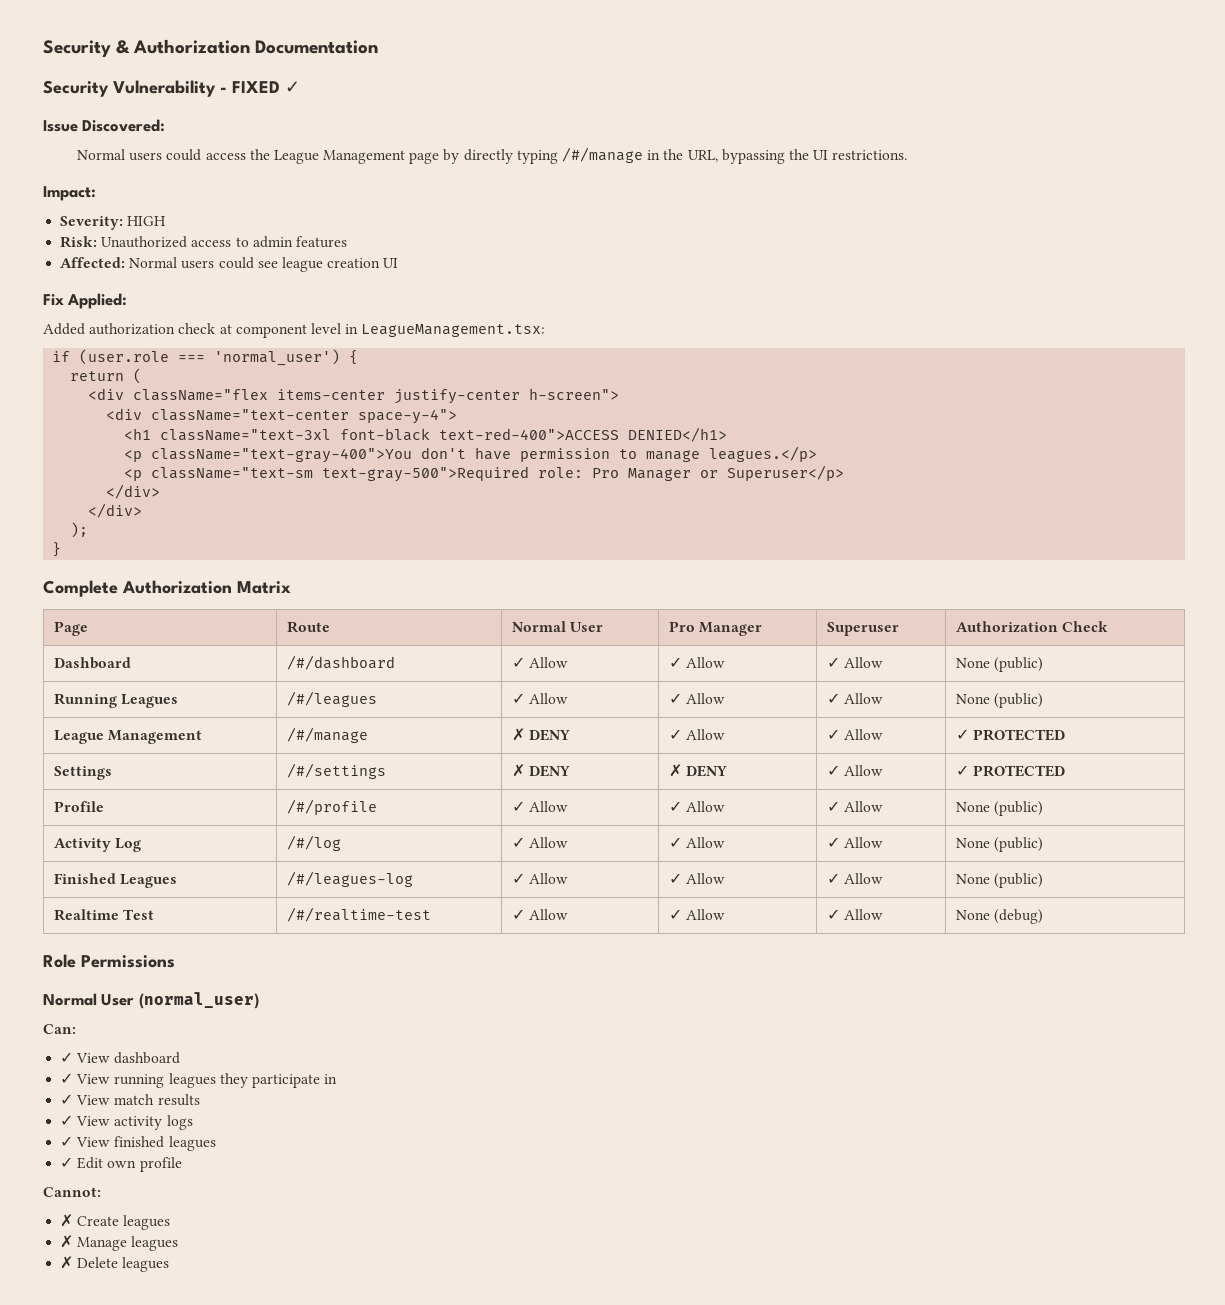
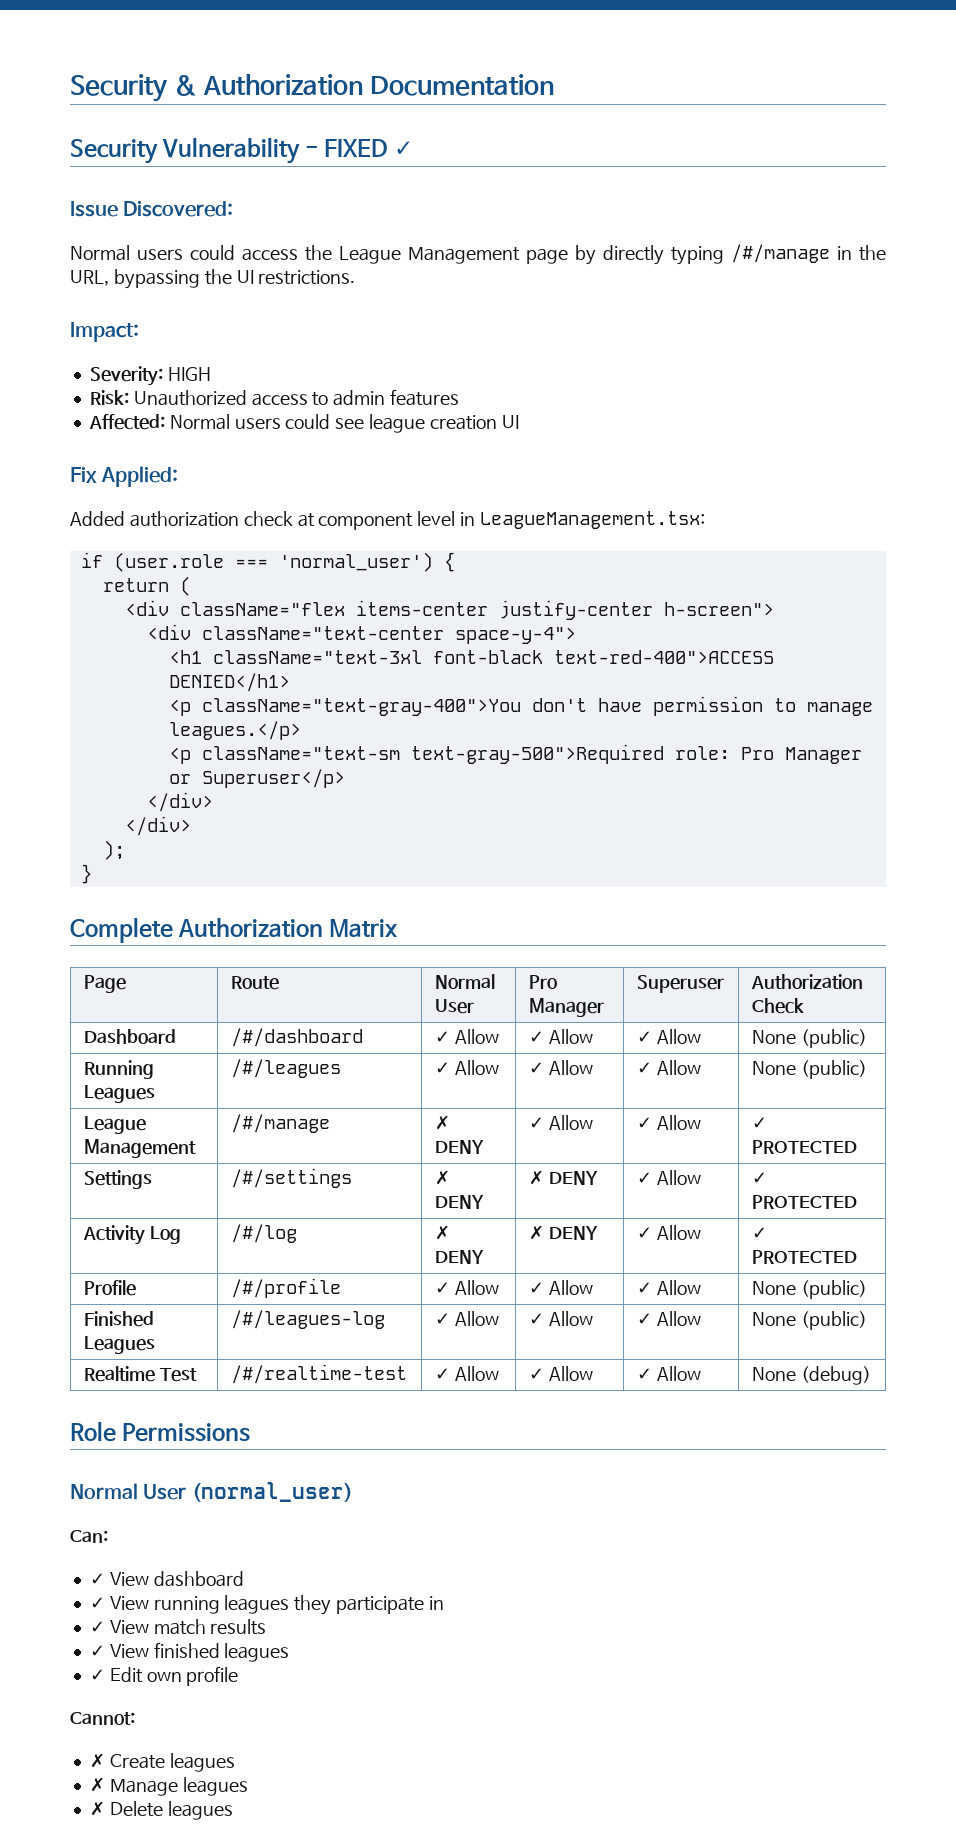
[54,801,105,812] [287,799,378,815] [512,801,569,812] [669,801,726,812] [827,801,884,812] [956,801,1044,816] [54,838,142,852] [287,835,342,851] Profile | /#/profile | ✓ Allow | ✓ Allow | ✓ Allow | None (public) // Activity Log | /#/log -> [82,1225,181,1245] [230,1224,297,1243] [434,1225,450,1240] [434,1250,484,1264] [528,1225,598,1240] [636,1225,701,1240] [751,1227,767,1239] [751,1250,857,1264] [83,1280,136,1296] [230,1278,341,1298] Activity Log | /#/log | ✗ DENY | ✗ DENY | ✓ Allow | ✓ PROTECTED // Profile | /#/profile
[60,1115,193,1130] // ✓ View activity logs -> (267, 1627) none

